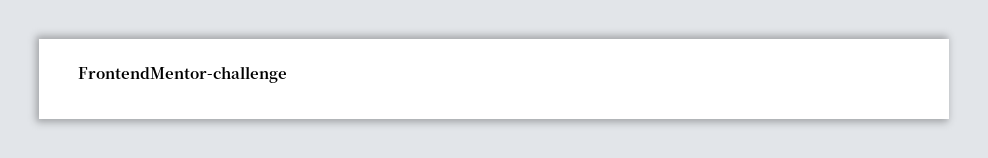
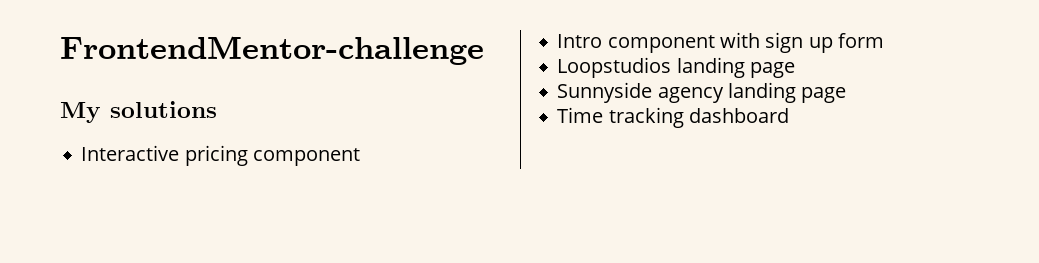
(287, 74) none -> [60,101,217,123] [81,145,360,166] [557,32,884,53] [557,57,795,78] [557,82,847,103] [557,107,789,128] // My solutions // Interactive pricing component // Intro component with sign up form // Loopstudios landing page // Sunnyside agency landing page // Time tracking dashboard

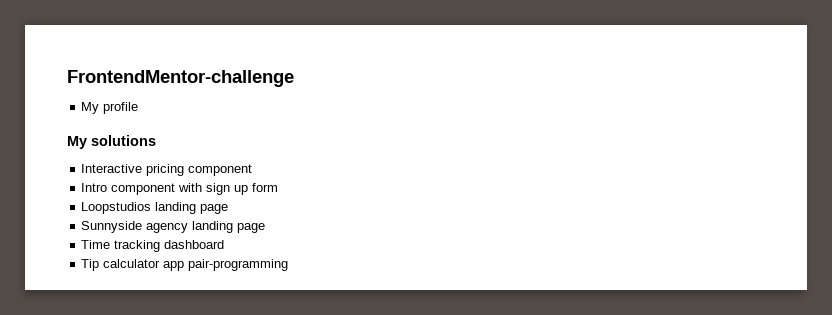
(484, 50) none -> [81,102,139,114] // My profile
(789, 115) none -> [81,259,289,271] // Tip calculator app pair-programming

